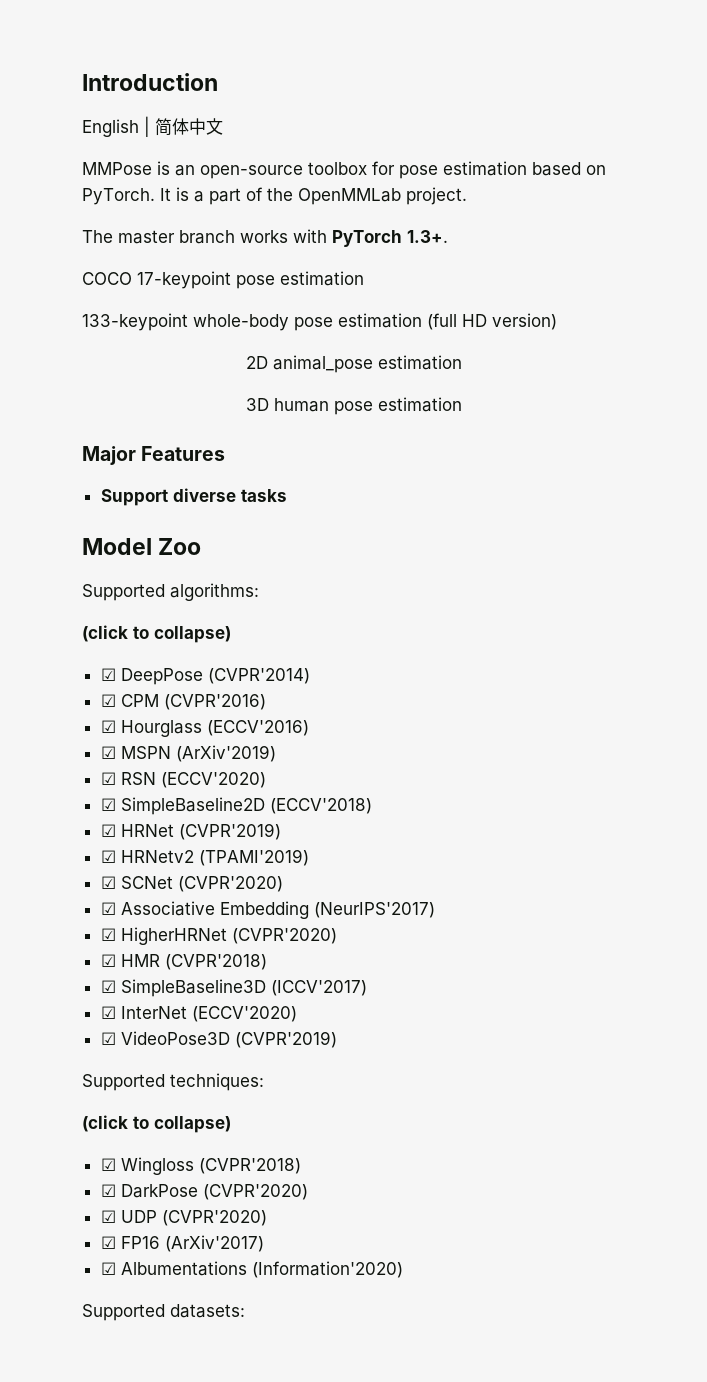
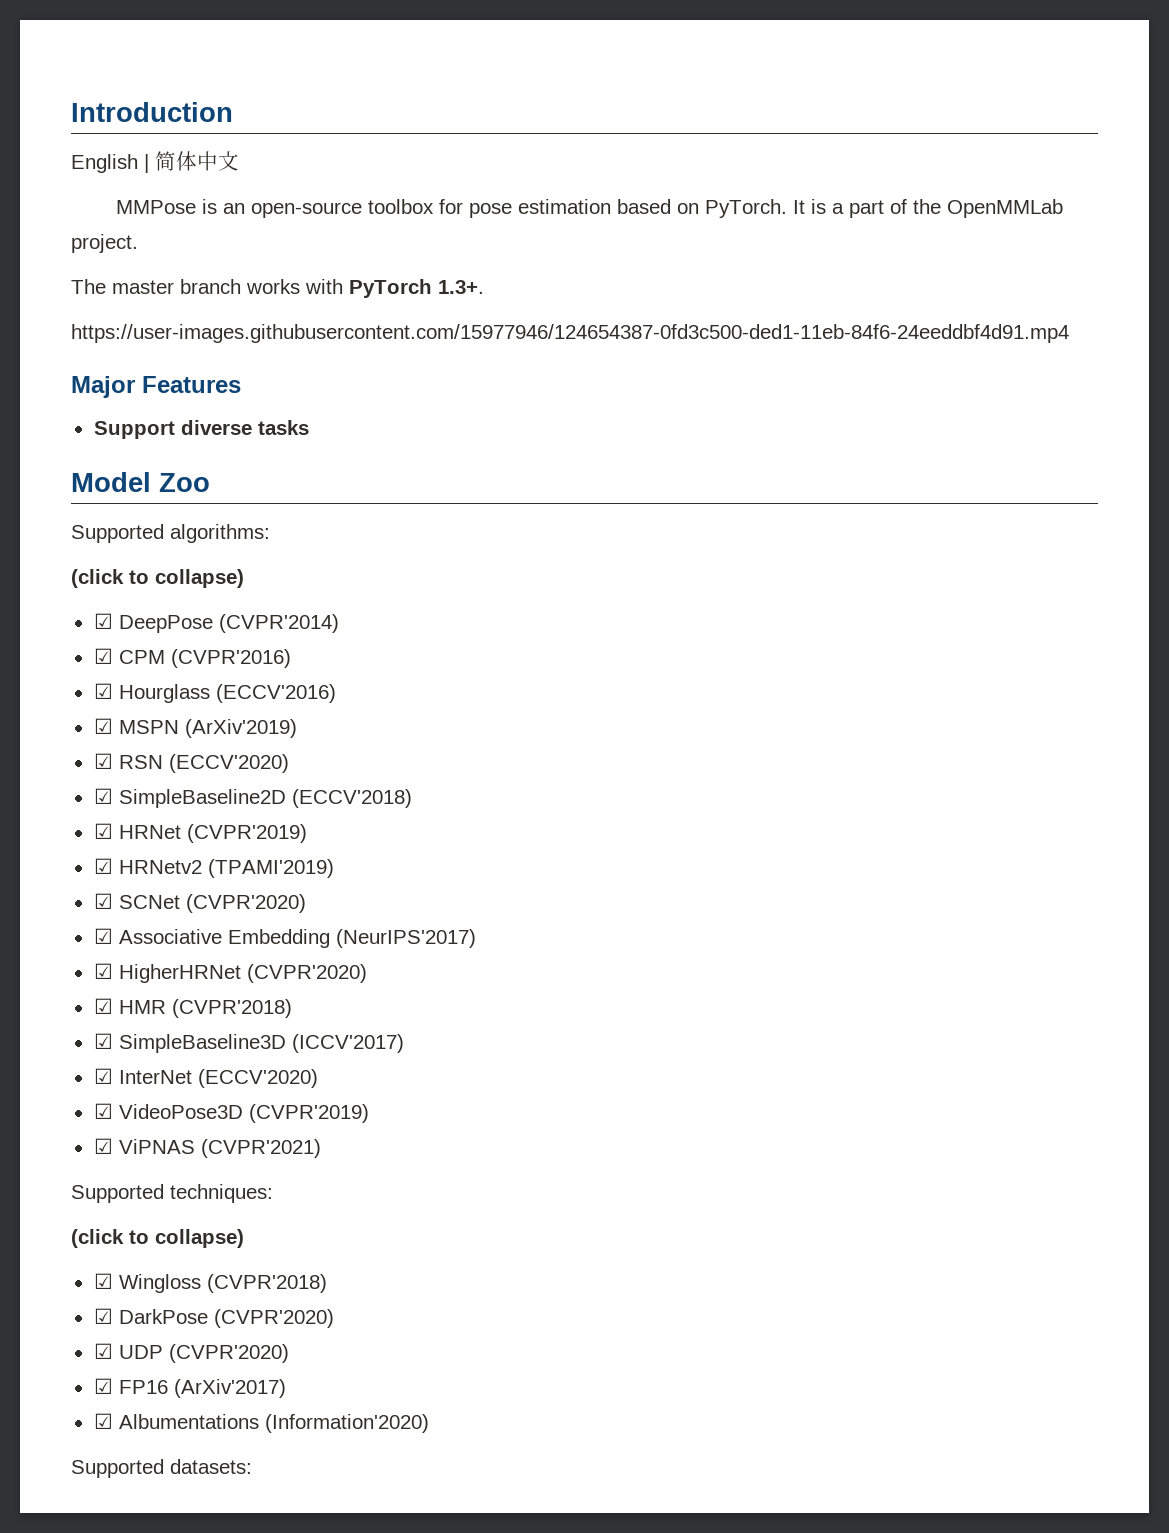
[82,271,364,289] [82,313,557,331] [245,355,462,373] [245,397,462,415] COCO 17-keypoint pose estimation // 133-keypoint whole-body pose estimation (full HD version) // 2D animal_pose estimation // 3D human pose estimation -> [71,324,1069,343] https://user-images.githubusercontent.com/15977946/124654387-0fd3c500-ded1-11eb-84f6-24eeddbf4d91.mp4
(337, 1039) none -> [93,1138,321,1158] // ☑ ViPNAS (CVPR'2021)

